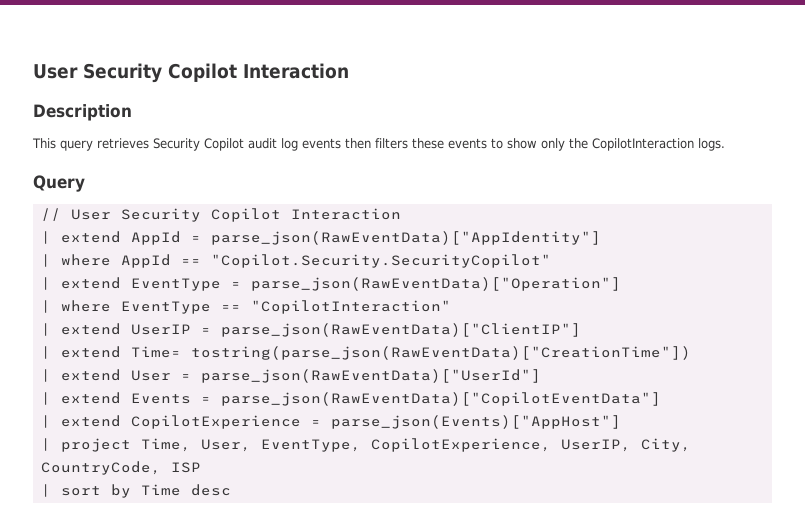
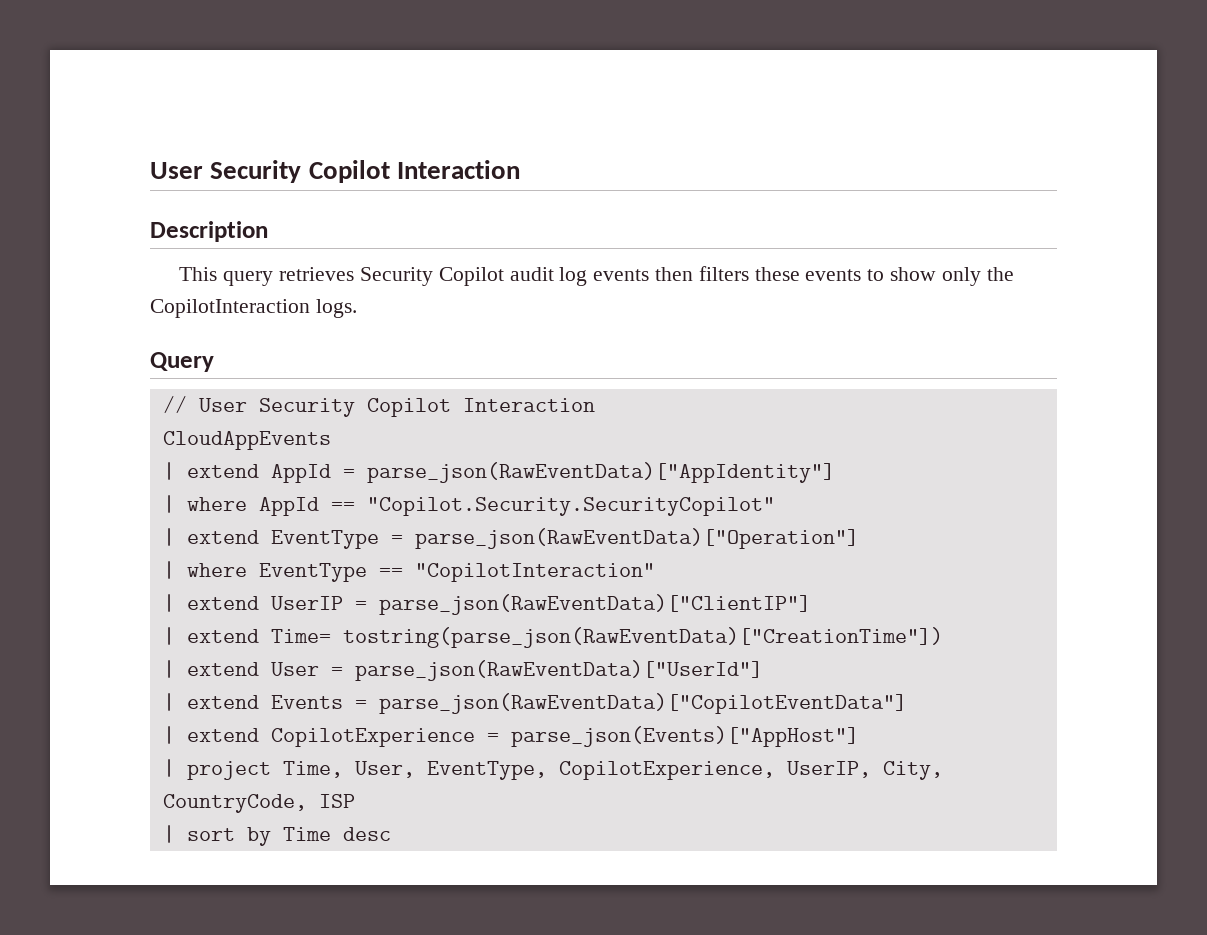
(401, 214) none -> [162,431,331,450] // CloudAppEvents

